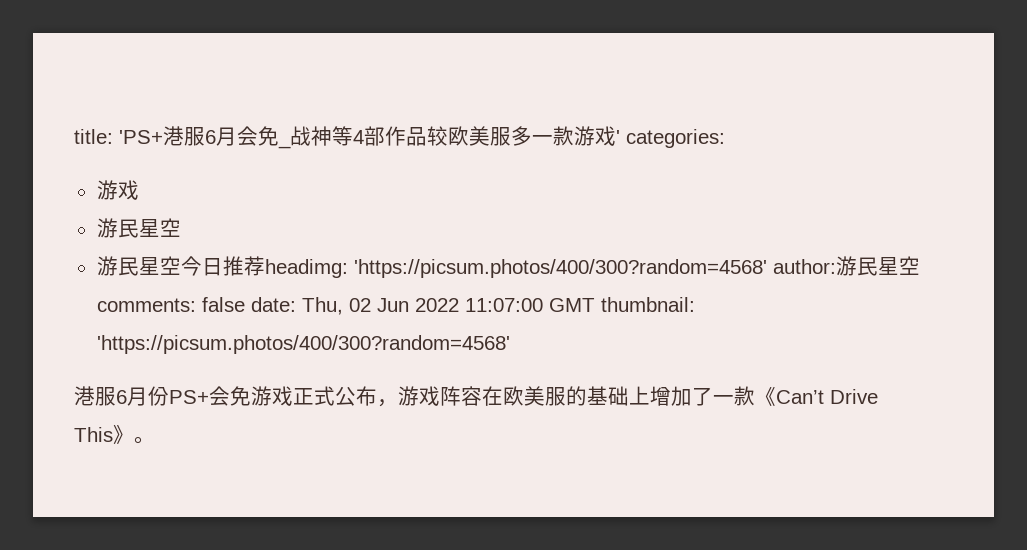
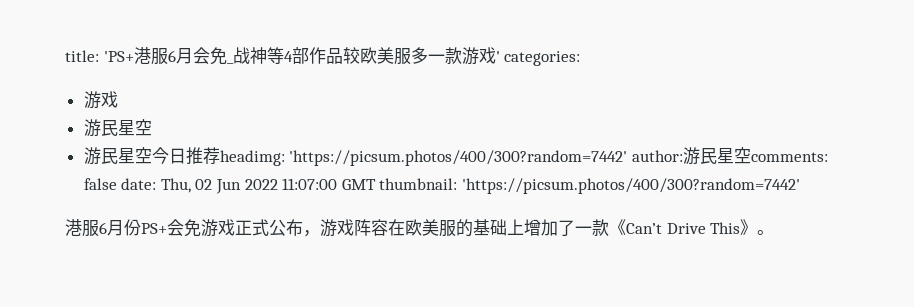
[353,259,767,278] 'https://picsum.photos/400/300?random=4568' -> [289,150,628,166] 'https://picsum.photos/400/300?random=7442'
[96,335,510,354] 'https://picsum.photos/400/300?random=4568' -> [462,178,801,194] 'https://picsum.photos/400/300?random=7442'

